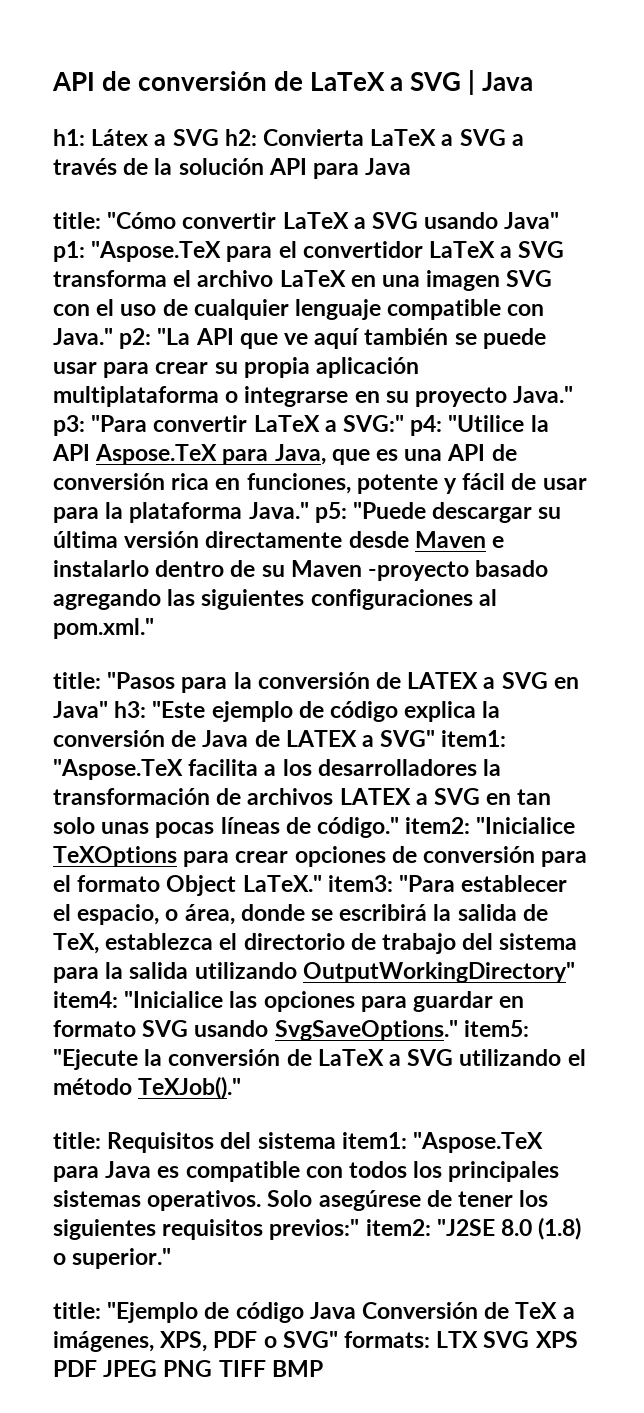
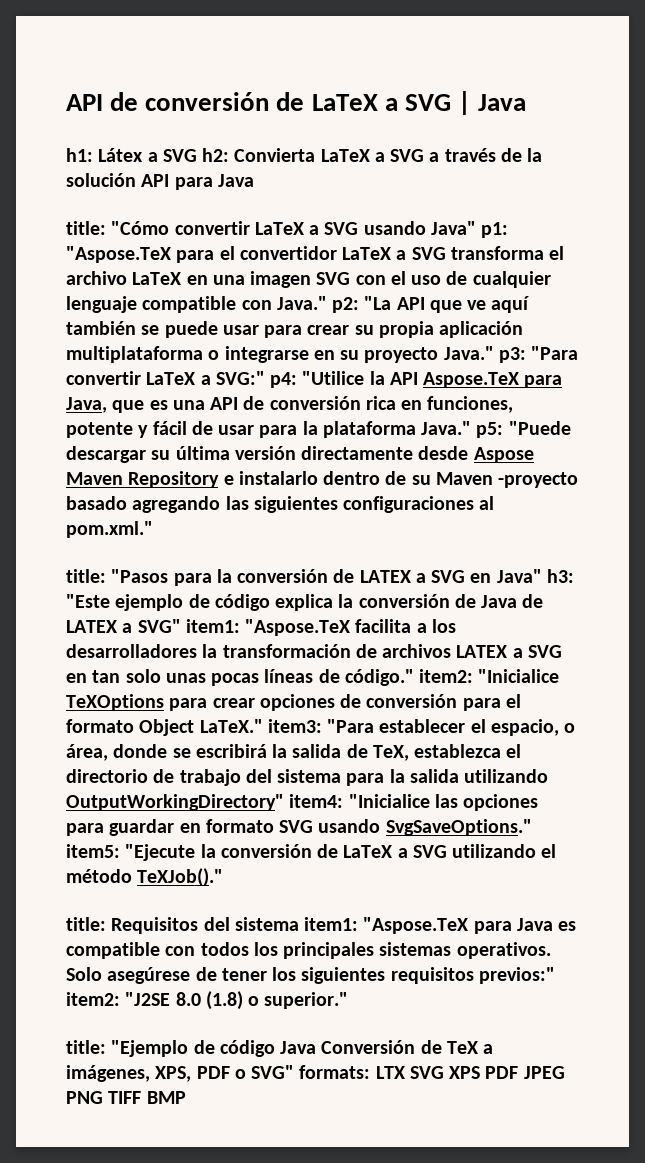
[414,531,486,548] Maven -> [473,447,534,463] [66,471,220,488] Aspose Maven Repository

